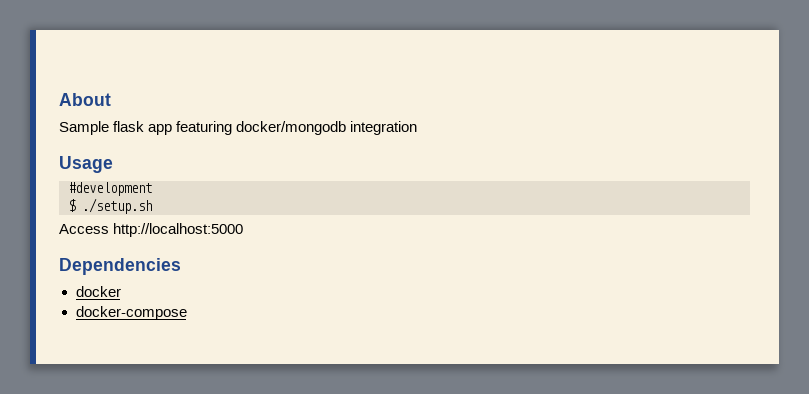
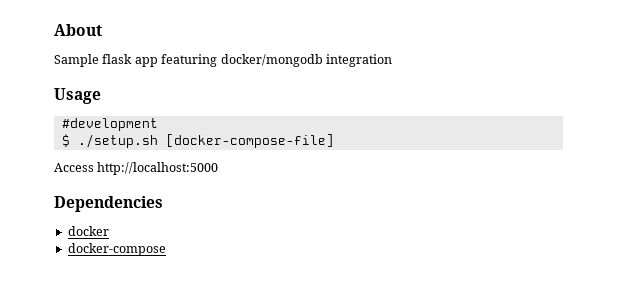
(152, 206) none -> [165,134,334,148] [docker-compose-file]

